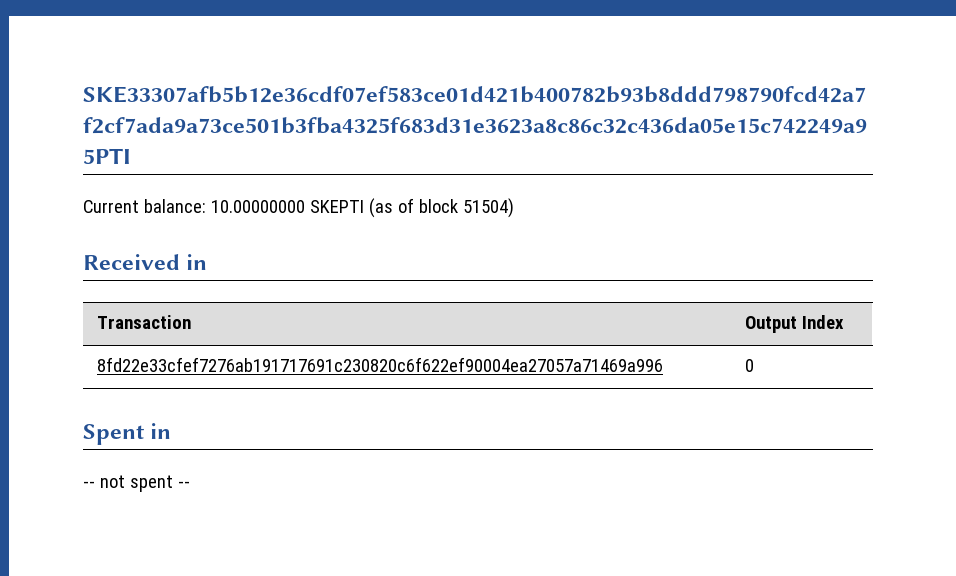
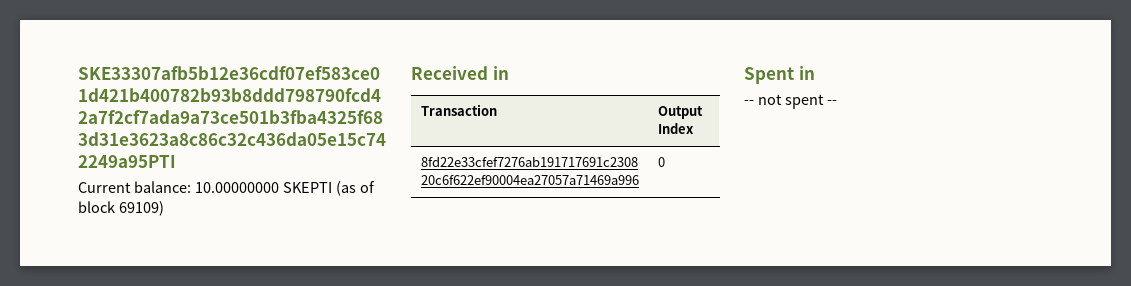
[462,198,514,218] 51504) -> [118,201,164,216] 69109)

